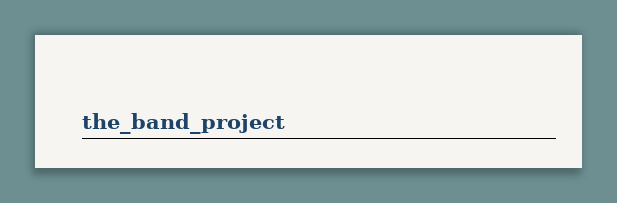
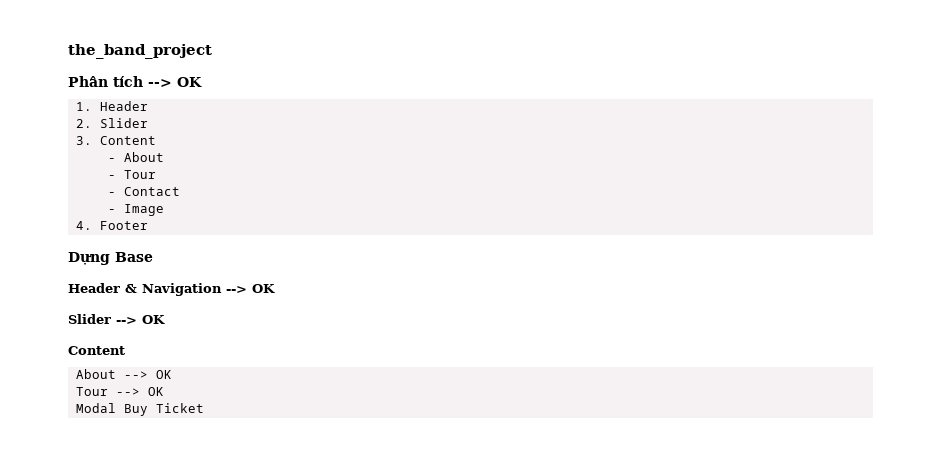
(285, 123) none -> [68,76,202,87] [76,101,149,111] [76,118,149,128] [76,136,157,145] [108,152,165,162] [108,170,157,179] [108,187,181,196] [108,204,165,216] [76,221,149,230] [68,252,153,265] [68,283,275,296] [68,314,165,324] [68,346,125,355] [76,369,173,379] [76,387,165,396] [76,403,205,416] // Phân tích --> OK // 1. Header // 2. Slider // 3. Content // - About // - Tour // - Contact // - Image // 4. Footer // Dựng Base // Header & Navigation --> OK // Slider --> OK // Content // About --> OK // Tour --> OK // Modal Buy Ticket

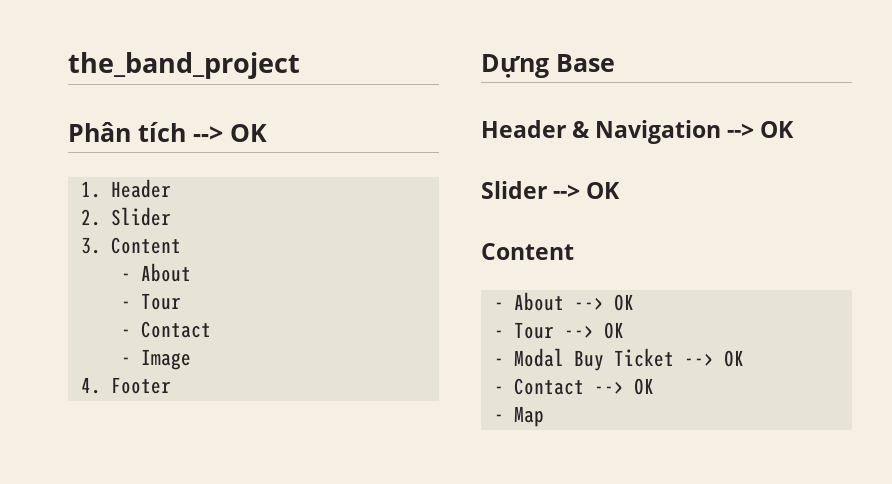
(125, 350) none -> [493,302,504,310] -
(173, 374) none -> [493,330,504,338] -
(165, 391) none -> [493,358,504,366] -
(205, 408) none -> [683,350,744,367] [493,378,654,395] [493,406,544,427] --> OK // - Contact --> OK // - Map

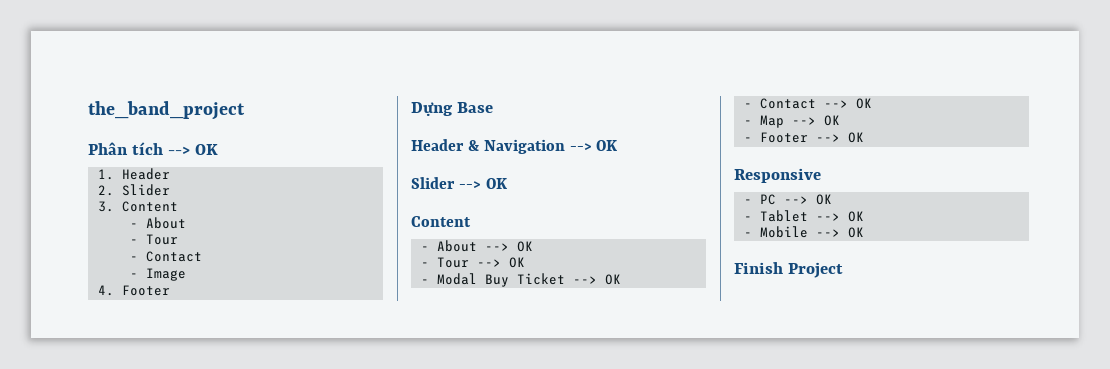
(544, 416) none -> [791,115,840,126] [743,132,864,143] [734,168,821,183] [743,194,832,205] [743,210,864,222] [743,226,864,238] [734,262,844,278] --> OK // - Footer --> OK // Responsive // - PC --> OK // - Tablet --> OK // - Mobile --> OK // Finish Project

